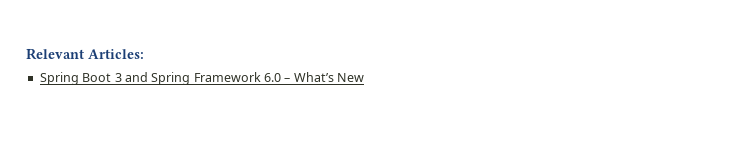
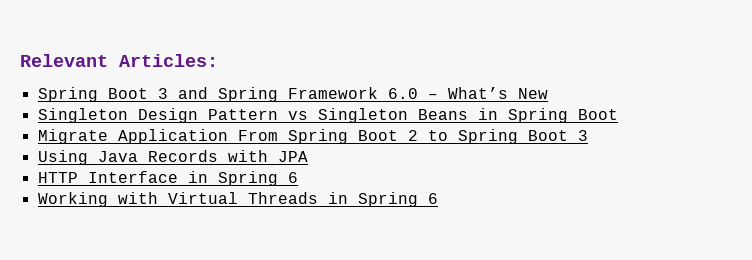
(365, 77) none -> [37,108,618,123] [37,129,588,144] [37,150,308,165] [37,171,298,186] [37,192,438,207] // Singleton Design Pattern vs Singleton Beans in Spring Boot // Migrate Application From Spring Boot 2 to Spring Boot 3 // Using Java Records with JPA // HTTP Interface in Spring 6 // Working with Virtual Threads in Spring 6

